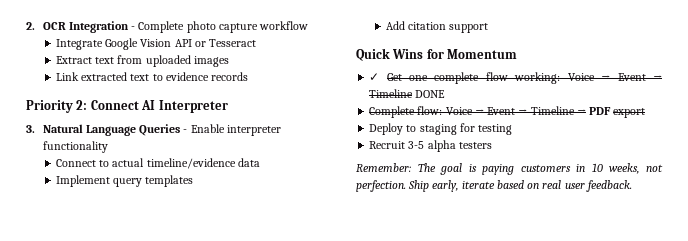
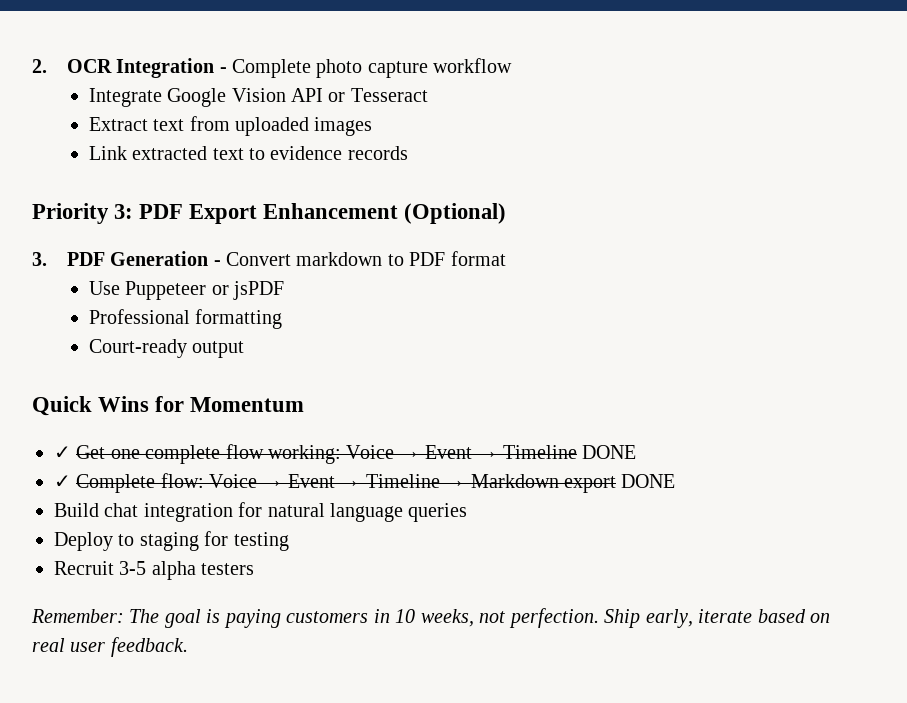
[76,100,228,113] [26,124,281,136] [42,141,108,153] [55,158,260,169] [55,175,194,187] [385,21,489,33] 2: Connect AI Interpreter // 3. Natural Language Queries - Enable interpreter functionality // Connect to actual timeline/evidence data // Implement query templates // Add citation support -> [114,203,507,224] [32,251,506,266] [88,281,284,300] [88,309,283,329] [88,339,245,358] 3: PDF Export Enhancement (Optional) // 3. PDF Generation - Convert markdown to PDF format // Use Puppeteer or jsPDF // Professional formatting // Court-ready output
(446, 94) none -> [54,475,71,488] ✓
[589,107,612,115] PDF -> [470,474,559,488] Markdown
(646, 113) none -> [621,474,676,488] [54,502,468,522] DONE // Build chat integration for natural language queries

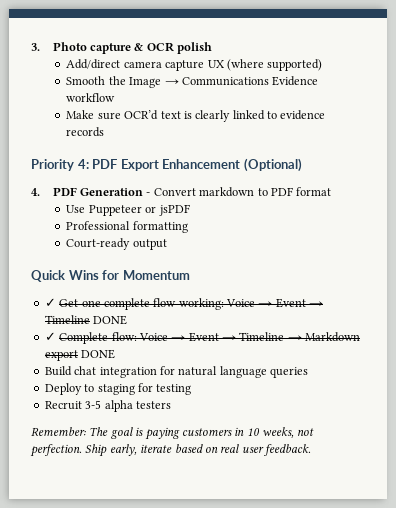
[32,58,513,78] [88,88,428,107] [88,116,373,136] [88,146,244,160] 2. OCR Integration - Complete photo capture workflow // Integrate Google Vision API or Tesseract // Extract text from uploaded images // Link extracted text -> [31,42,213,54] [66,59,323,71] [66,76,319,88] [66,93,116,102] [66,110,265,122] 3. Photo capture & OCR polish // Add/direct camera capture UX (where supported) // Smooth the Image → Communications Evidence workflow // Make sure OCR’d text is clearly linked
[114,204,134,219] 3: -> [77,159,89,169] 4:
[32,252,47,266] 3. -> [31,188,40,196] 4.

